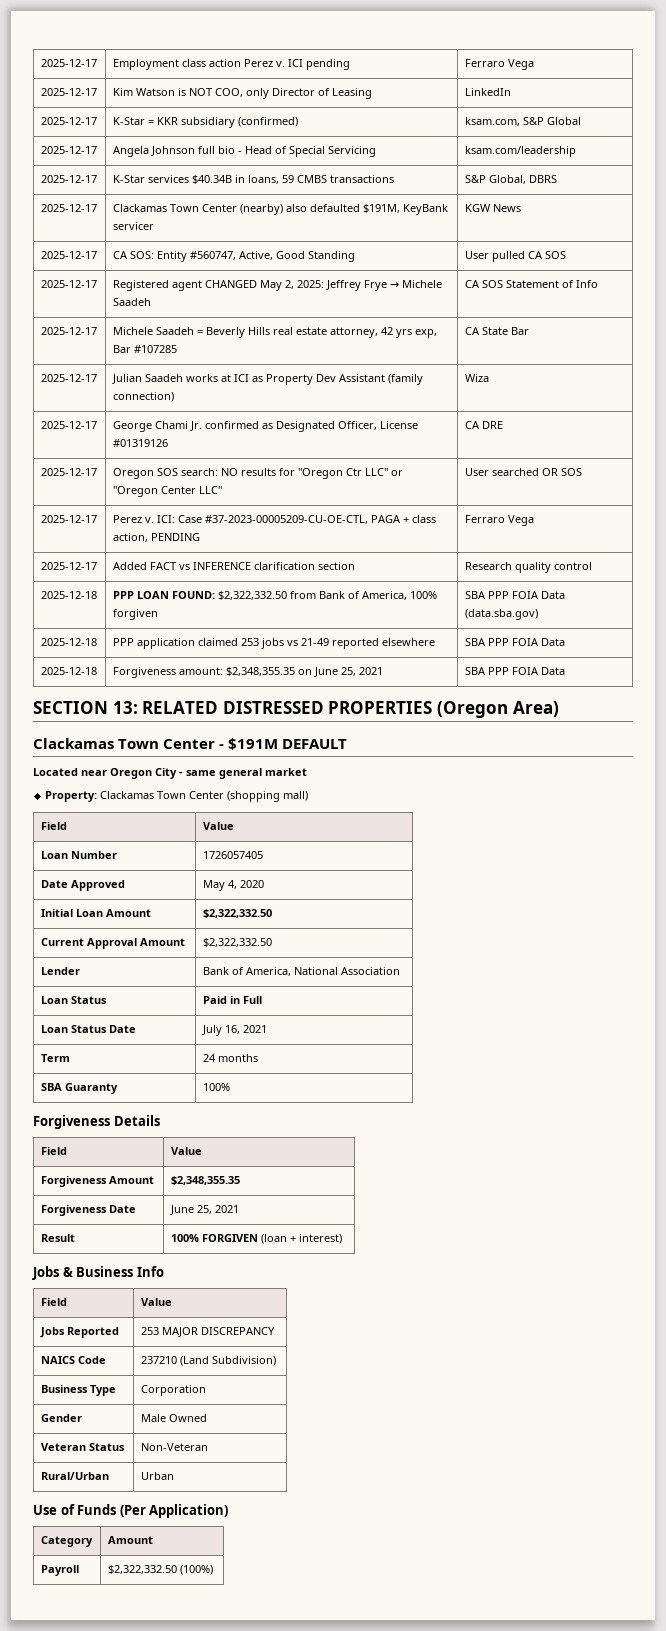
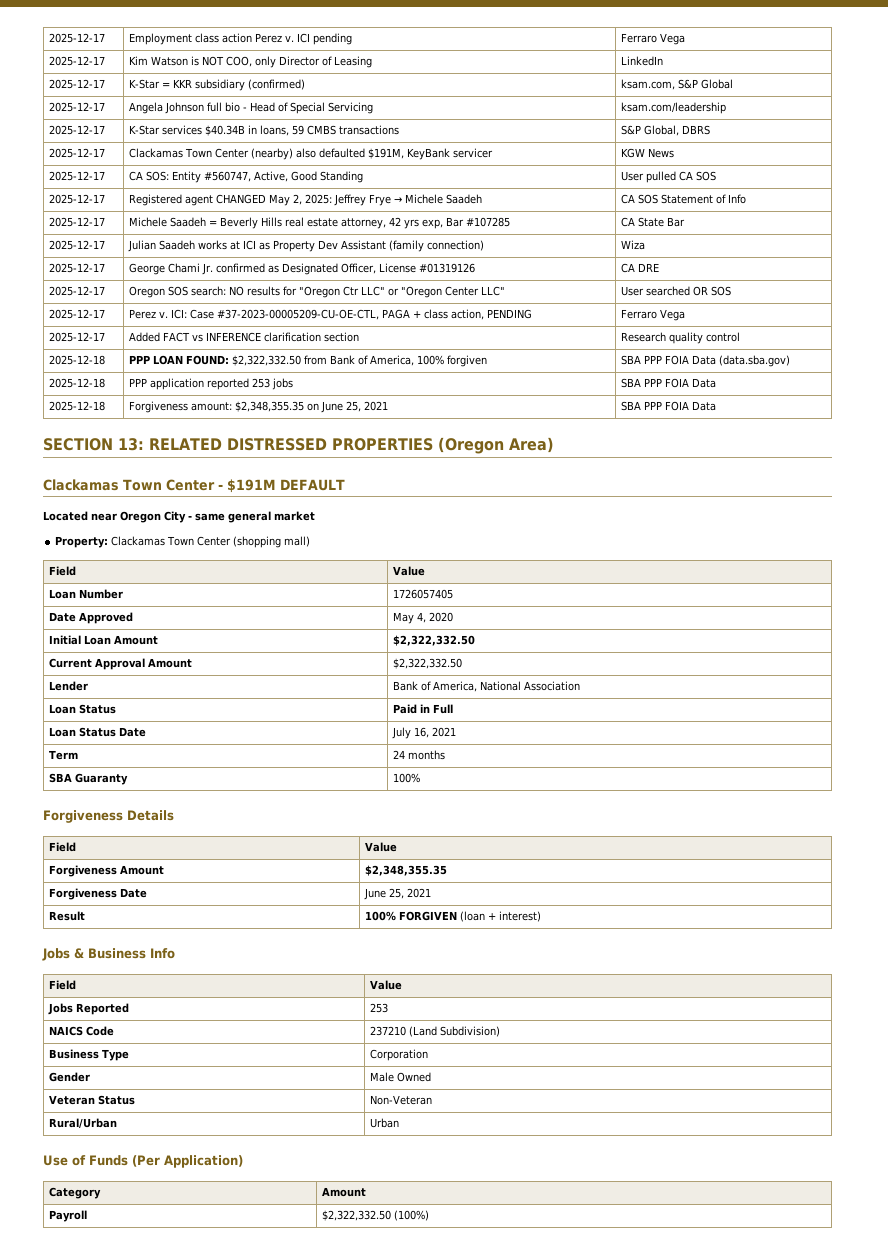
[197,638,238,646] claimed -> [207,378,250,390] reported
[286,638,435,649] vs 21-49 reported elsewhere -> (294, 384) none
[161,1327,275,1337] MAJOR DISCREPANCY -> (389, 1008) none

